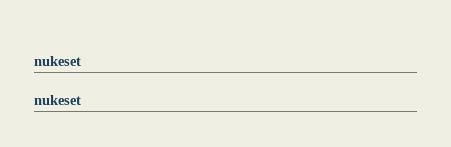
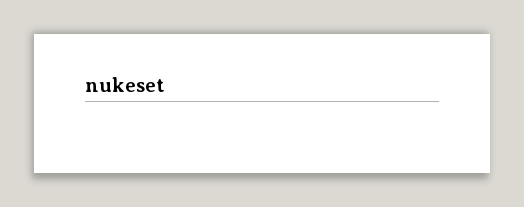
[34,56,81,66] [34,95,81,105] nukeset // nukeset -> [85,77,165,92] nukeset

